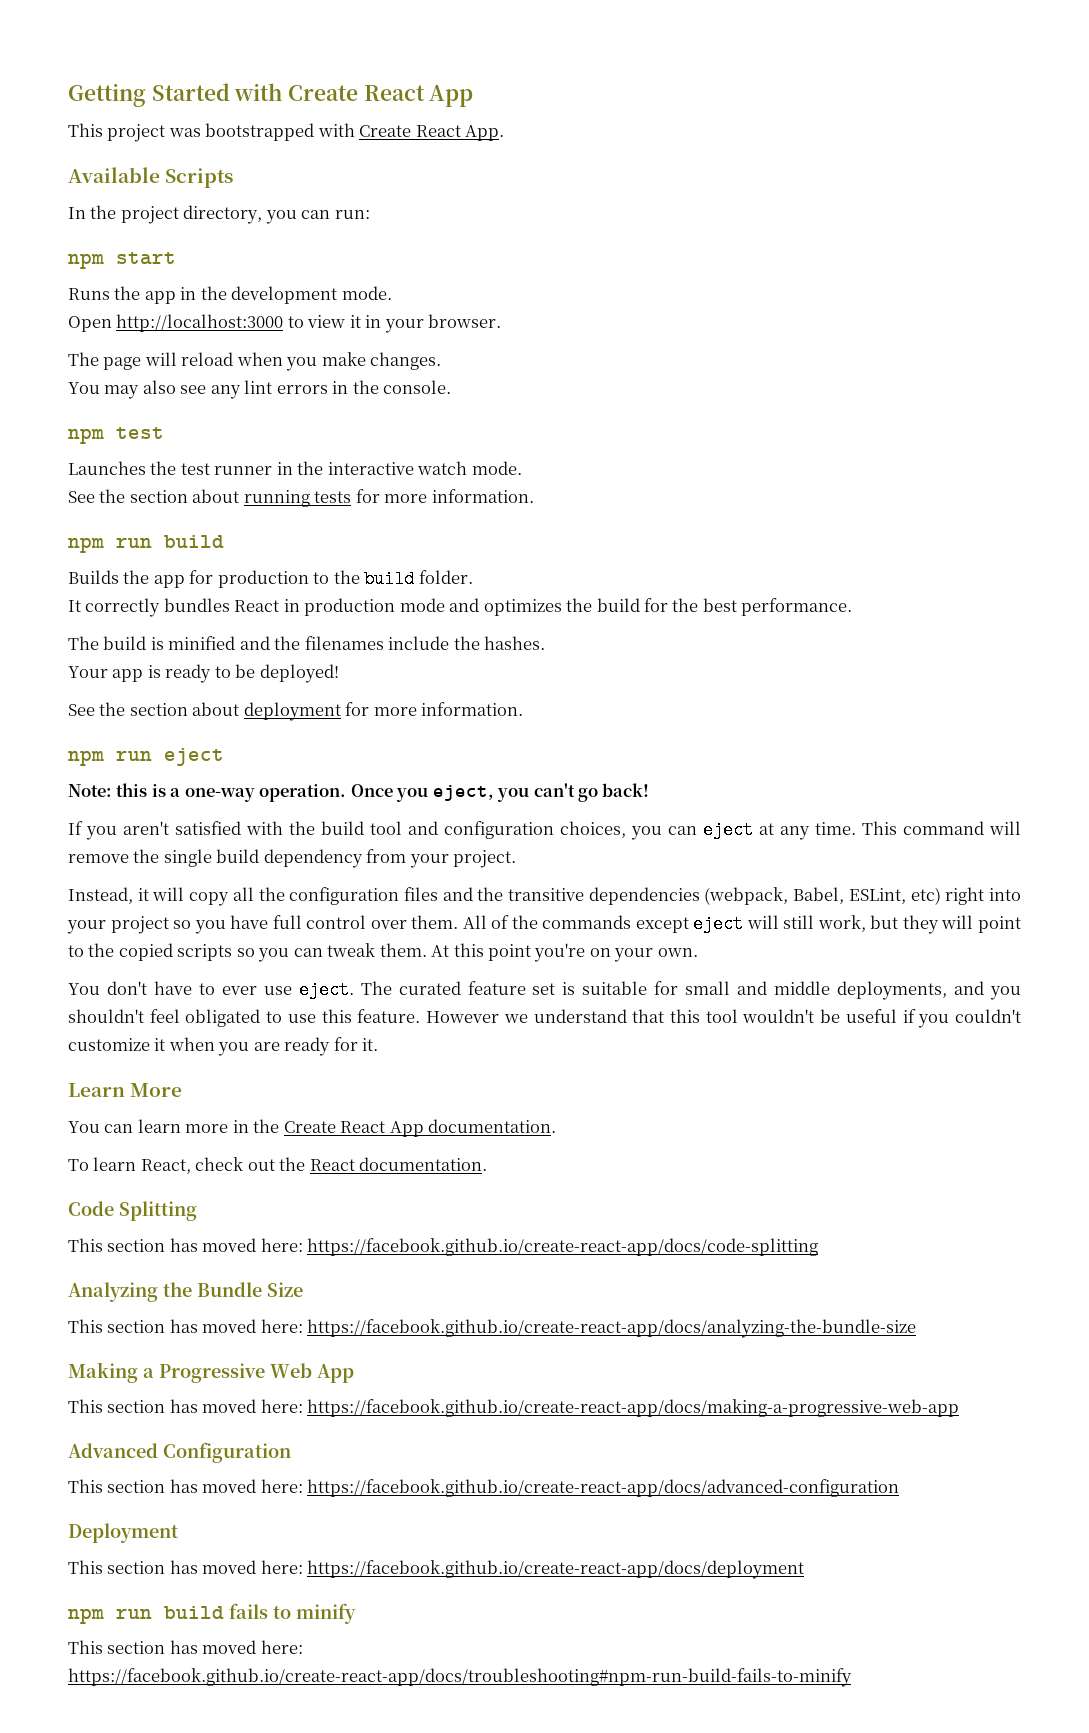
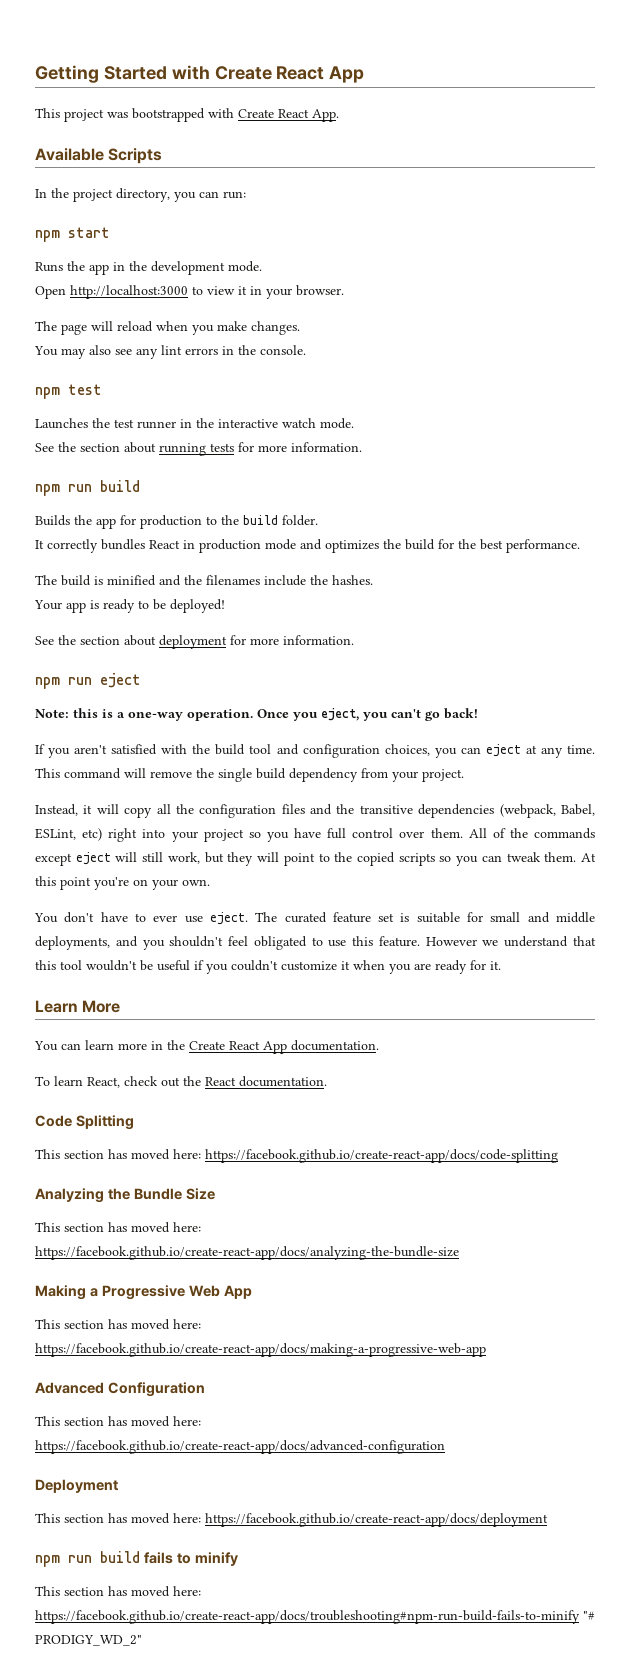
(852, 1677) none -> [583,1611,595,1620] [35,1635,142,1646] "# PRODIGY_WD_2"

